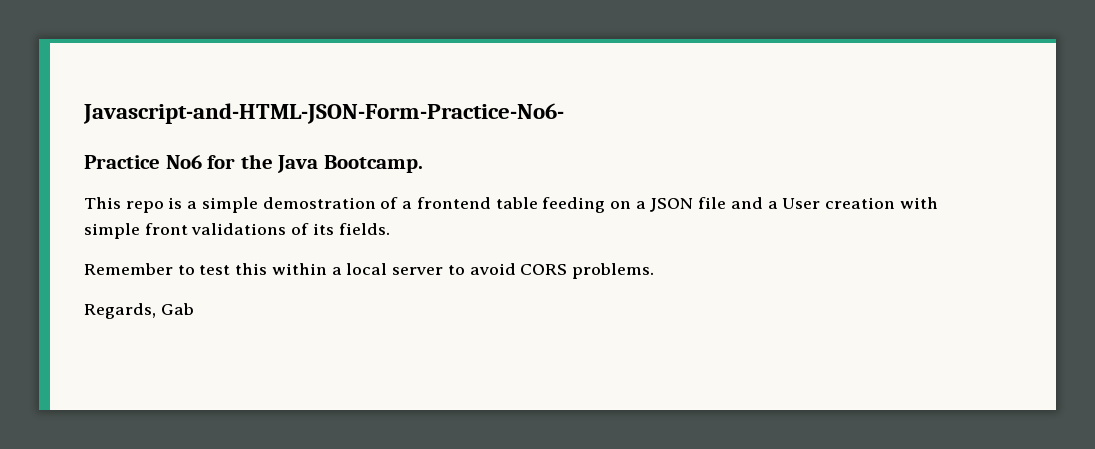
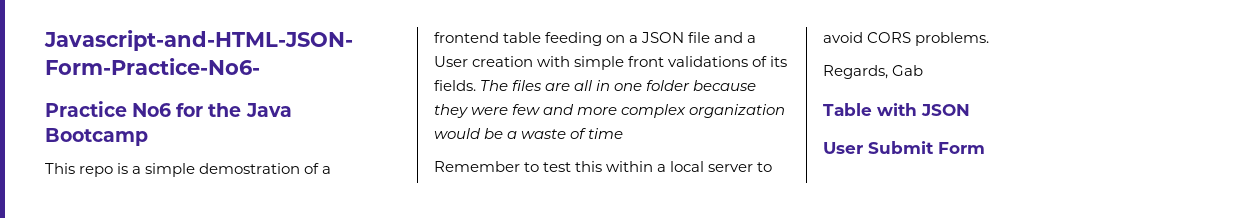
[323,155,423,173] Bootcamp. -> [45,128,148,146] Bootcamp
(390, 229) none -> [480,80,757,91] [434,104,786,118] [434,128,624,139] The files are all in one folder because they were few and more complex organization would be a waste of time
(194, 309) none -> [823,103,970,116] [823,141,985,154] // Table with JSON // User Submit Form

